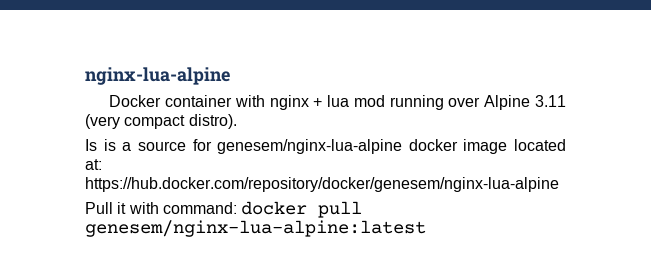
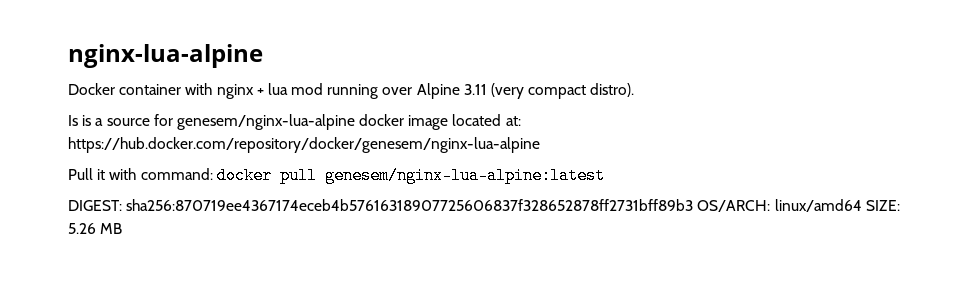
(426, 228) none -> [68,199,900,212] [68,223,123,234] // DIGEST: sha256:870719ee4367174eceb4b57616318907725606837f328652878ff2731bff89b3 OS/ARCH: linux/amd64 SIZE: 5.26 MB

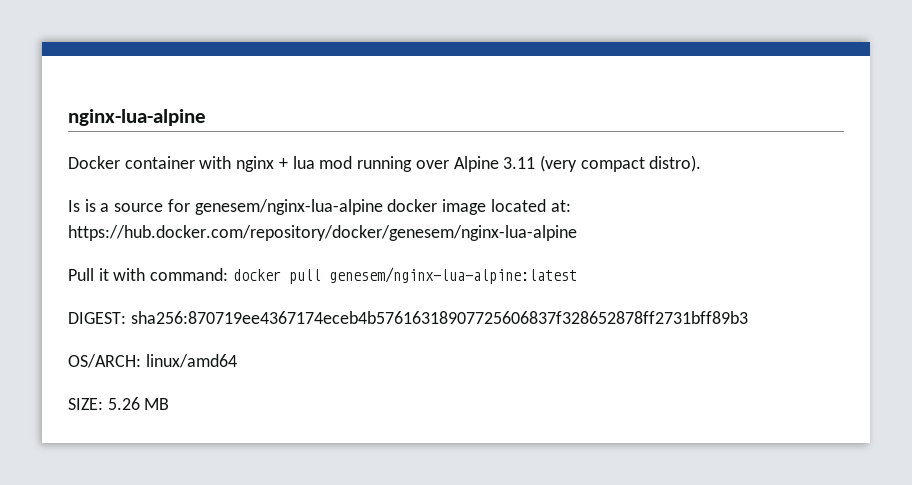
(694, 205) none -> (748, 317) //
(862, 205) none -> (237, 361) //

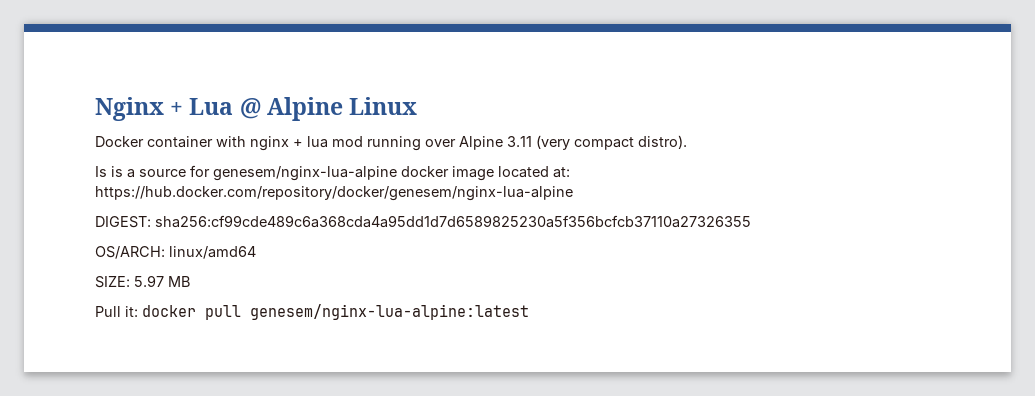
[68,109,206,126] nginx-lua-alpine -> [95,97,418,121] Nginx + Lua @ Alpine Linux
[68,267,577,284] // Pull it with command: docker pull genesem/nginx-lua-alpine:latest -> (573, 193) none
[130,311,748,324] sha256:870719ee4367174eceb4b57616318907725606837f328652878ff2731bff89b3 -> [155,215,751,228] sha256:cf99cde489c6a368cda4a95dd1d7d6589825230a5f356bcfcb37110a27326355
[107,397,140,410] 5.26 -> [134,275,164,287] 5.97
(170, 404) none -> [95,304,529,320] // Pull it: docker pull genesem/nginx-lua-alpine:latest

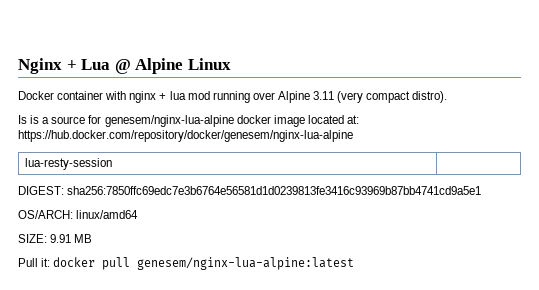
(573, 193) none -> [25,158,113,170] // lua-resty-session |
[155,215,751,228] sha256:cf99cde489c6a368cda4a95dd1d7d6589825230a5f356bcfcb37110a27326355 -> [67,186,482,195] sha256:7850ffc69edc7e3b6764e56581d1d0239813fe3416c93969b87bb4741cd9a5e1
[134,275,164,287] 5.97 -> [50,234,72,243] 9.91

